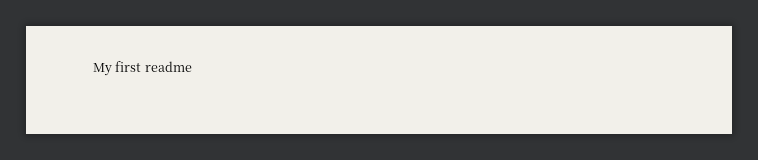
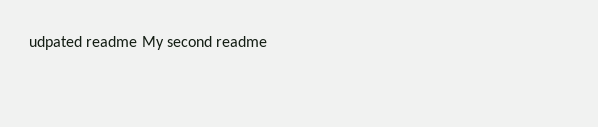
[93,61,142,76] My first -> [29,36,212,50] udpated readme My second

